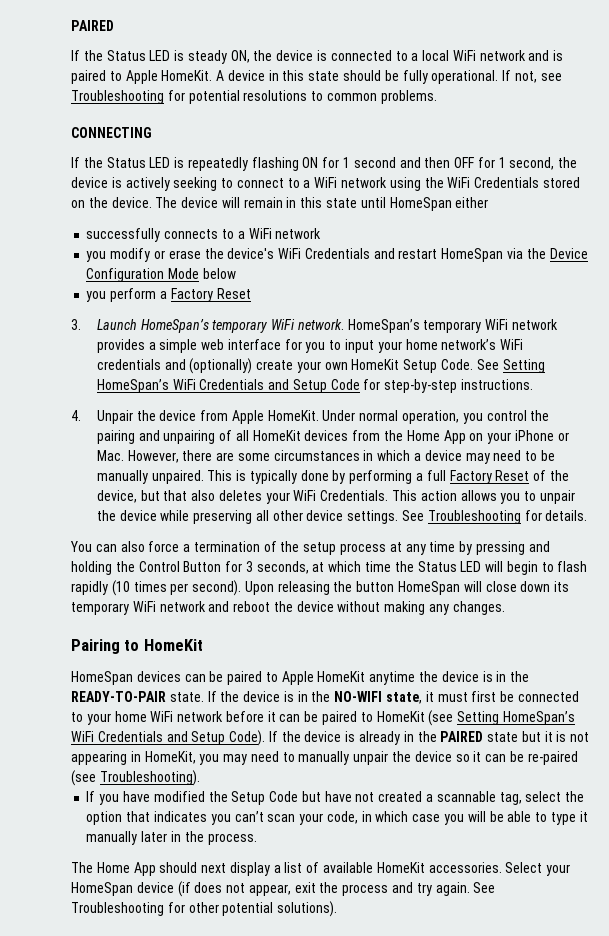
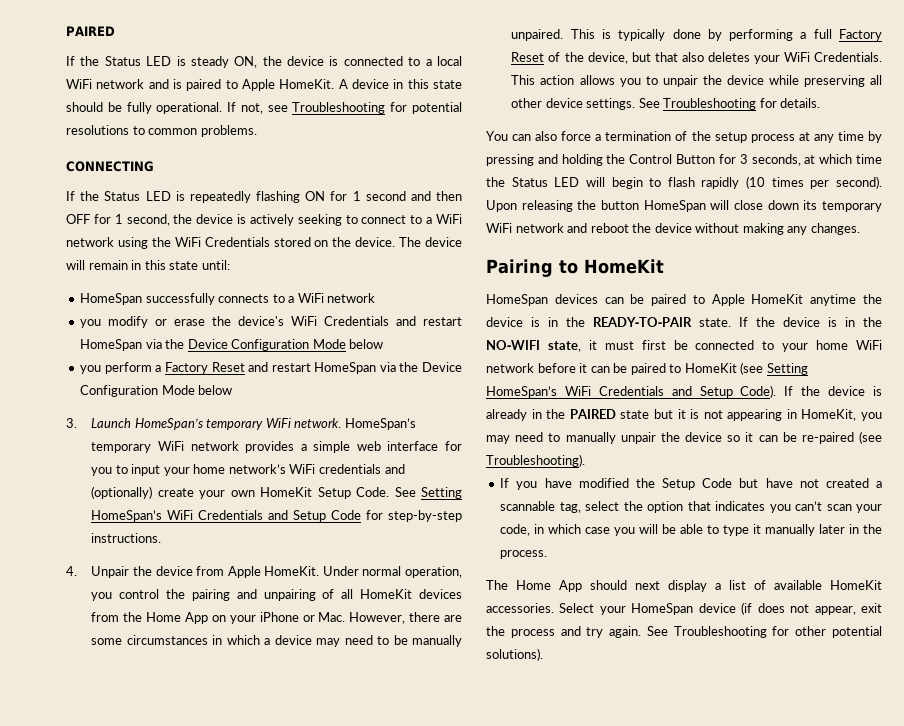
[360,197,489,211] until HomeSpan either // -> [201,260,230,270] [80,293,143,305] until: // HomeSpan
(251, 293) none -> [248,362,462,374] [80,385,233,397] and restart HomeSpan via the Device Configuration Mode below

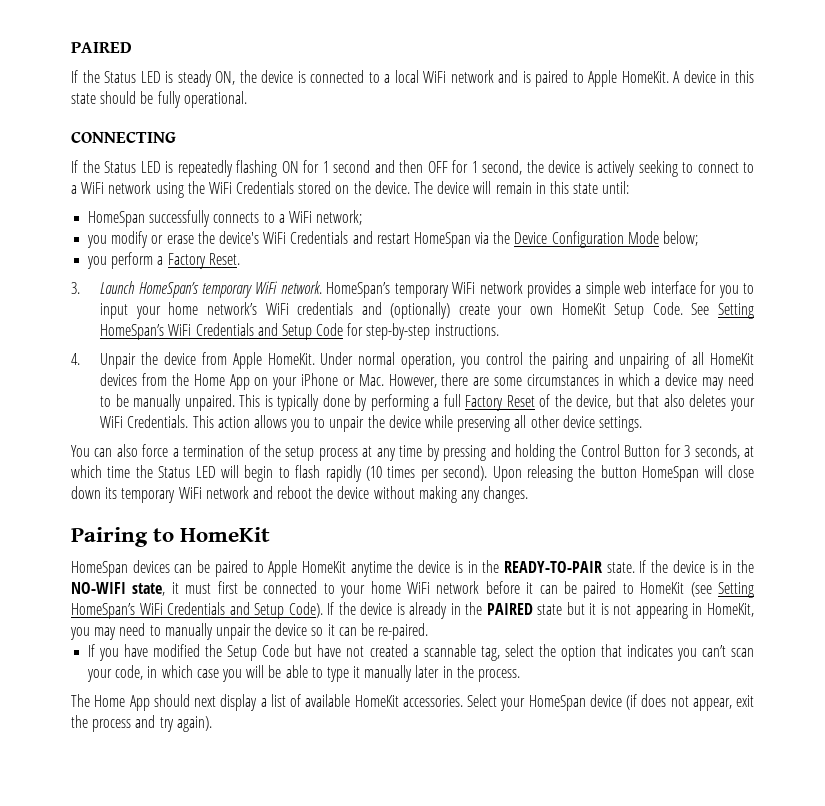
[227,102,462,114] [66,125,257,137] If not, see Troubleshooting for potential resolutions to common problems. -> (247, 99) none
[327,293,376,303] network -> [316,210,363,225] network;
[349,339,384,349] below -> [663,231,699,246] below;
[211,362,462,374] [80,385,233,397] Reset and restart HomeSpan via the Device Configuration Mode below -> [208,253,240,265] Reset.
[638,98,821,110] See Troubleshooting for details. -> (642, 424) none
[801,431,882,444] [486,454,585,467] re-paired (see Troubleshooting). -> [378,623,429,640] re-paired.
[609,626,882,638] [486,648,543,661] again. See Troubleshooting for other potential solutions). -> [176,716,212,732] again).

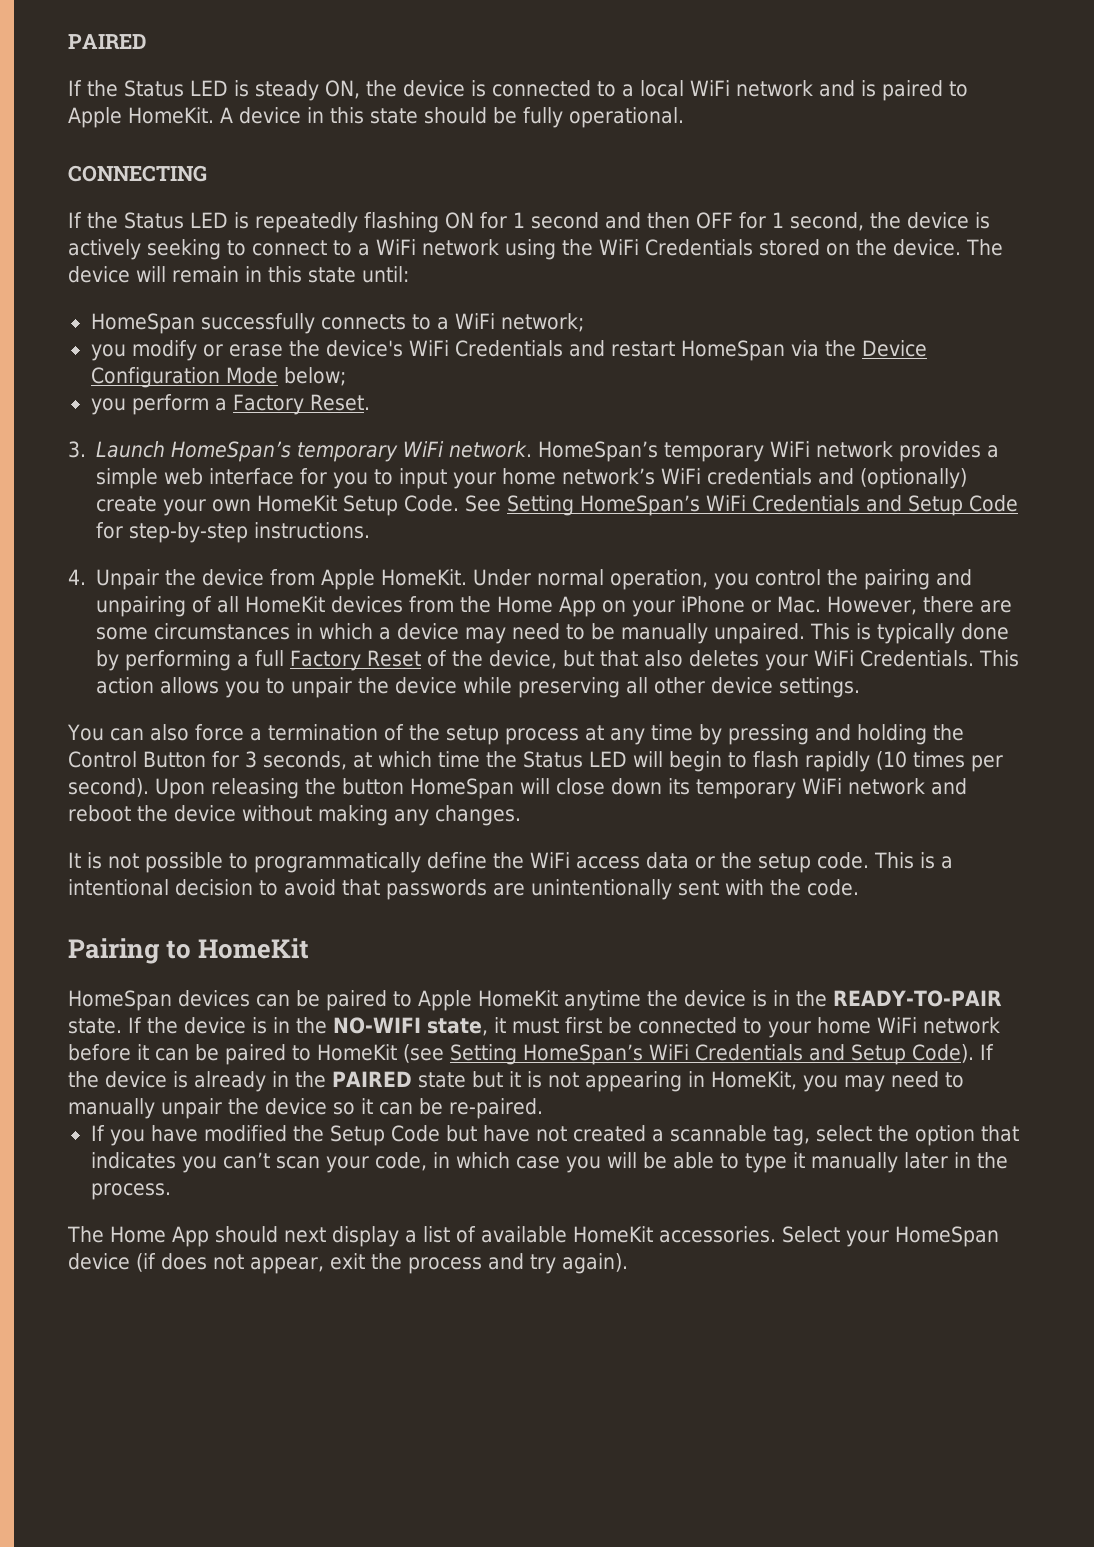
(529, 494) none -> [68,852,953,873] [68,879,859,900] // It is not possible to programmatically define the WiFi access data or the setup code. This is a intentional decision to avoid that passwords are unintentionally sent with the code.

